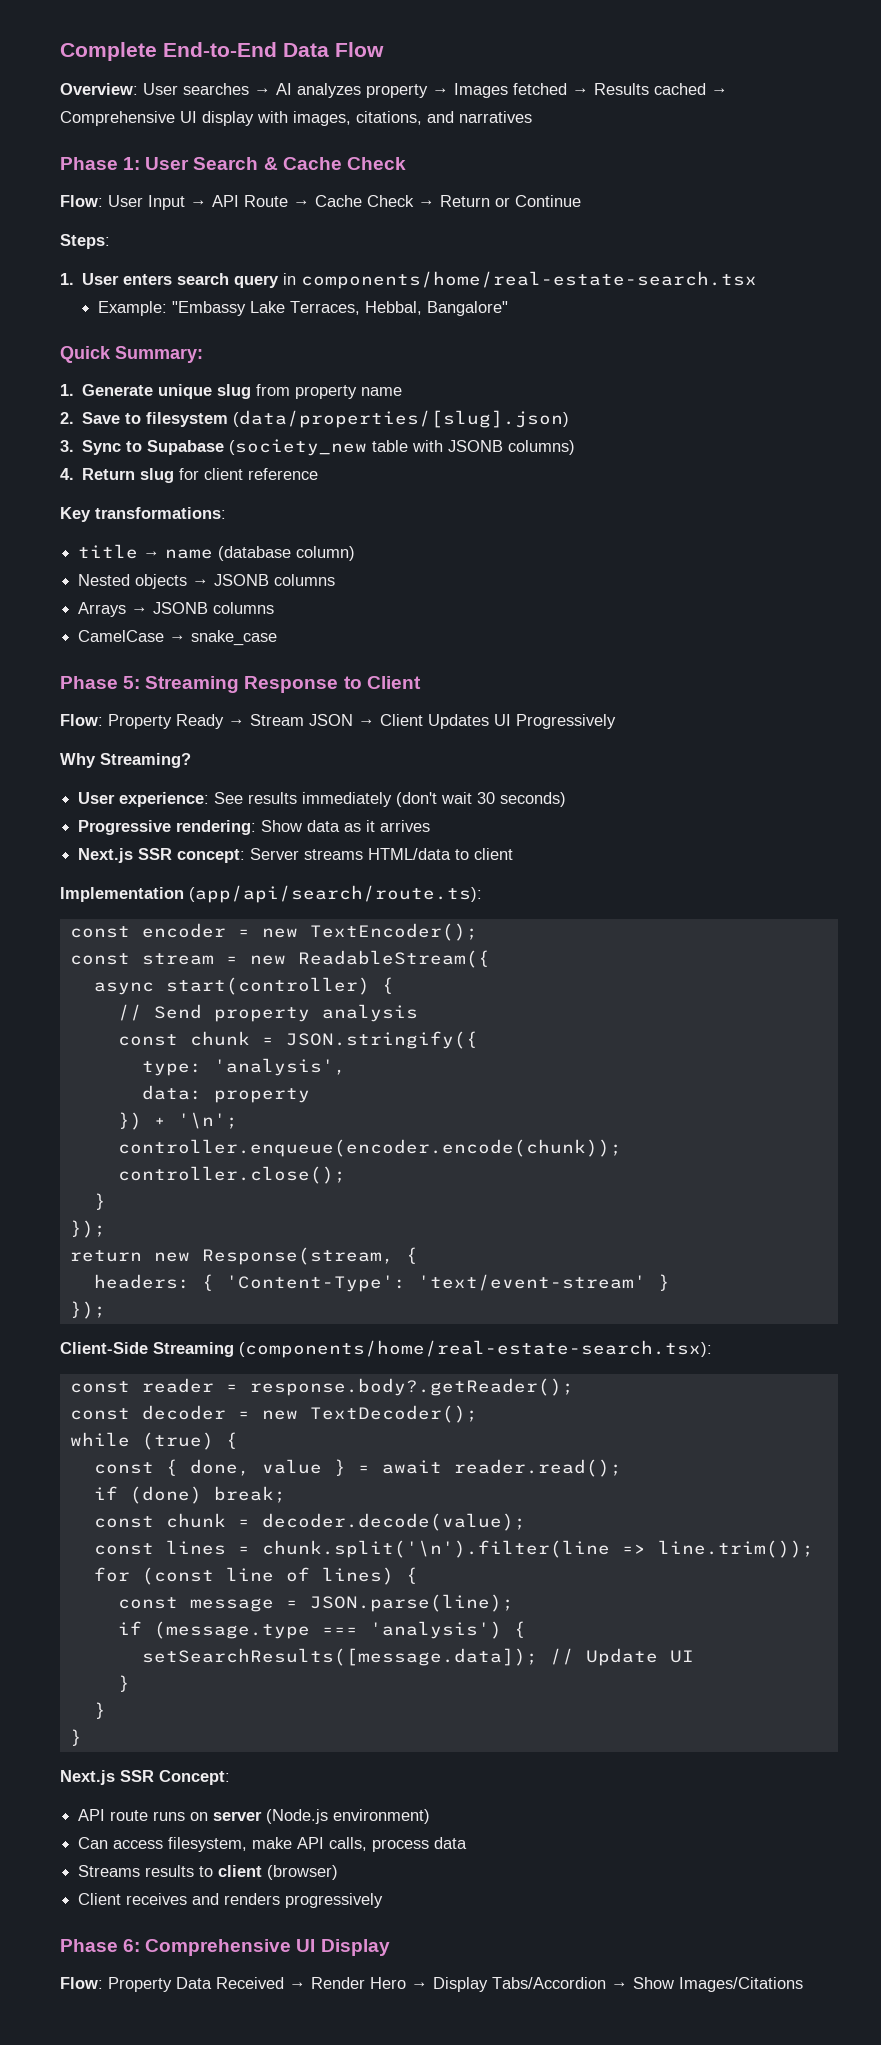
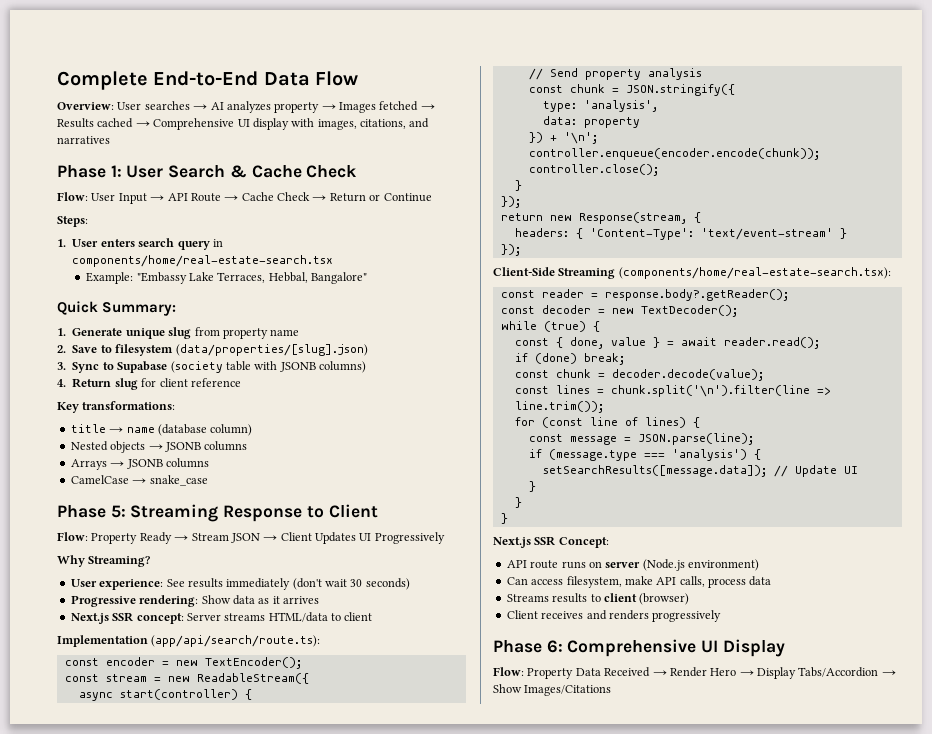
[229,439,368,456] (society_new -> [170,361,223,373] (society

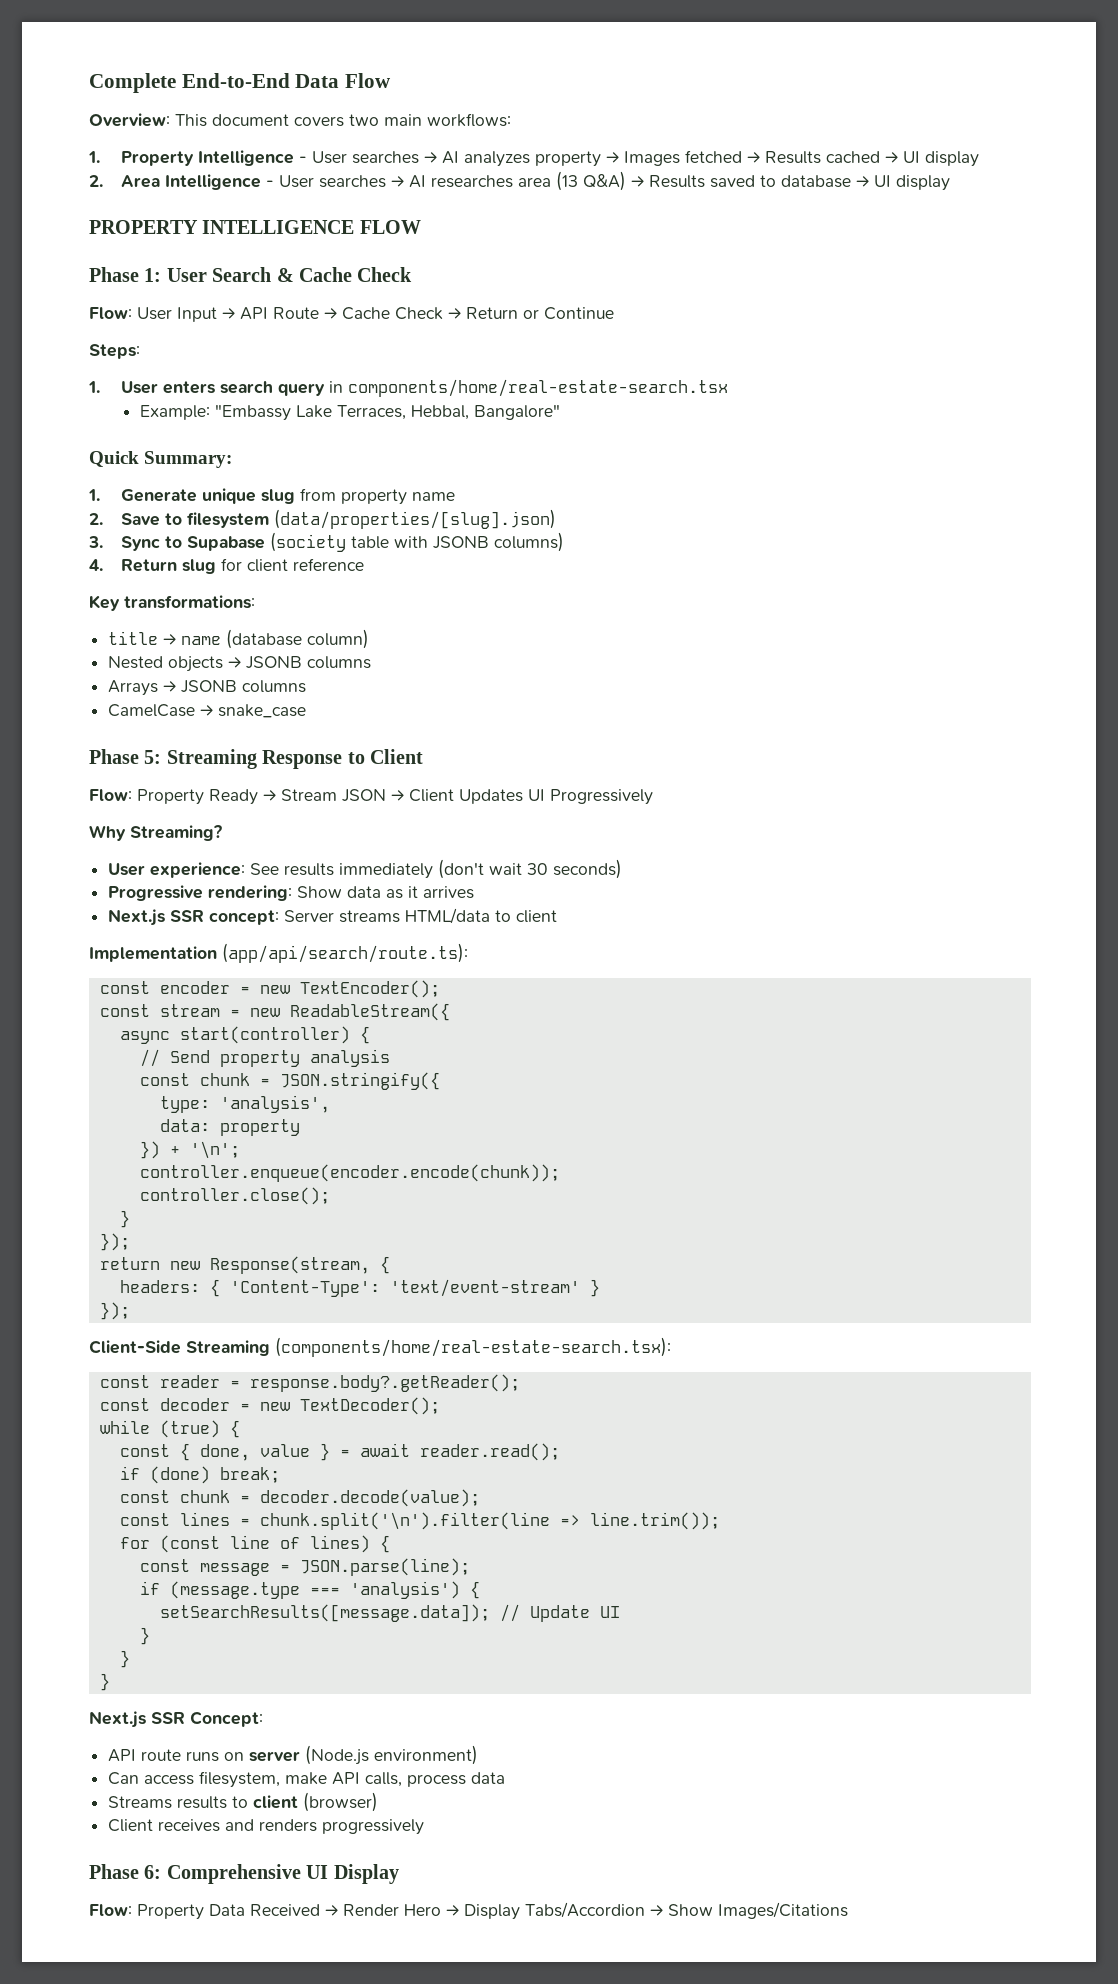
(114, 106) none -> [175,113,511,127] [88,150,307,166] This document covers two main workflows: // 1. Property Intelligence -
[153,118,430,130] [57,136,110,144] Comprehensive UI display with images, citations, and narratives -> [902,151,979,167] [89,171,950,191] [89,220,421,234] UI display // 2. Area Intelligence - User searches → AI researches area (13 Q&A) → Results saved to database → UI display // PROPERTY INTELLIGENCE FLOW

